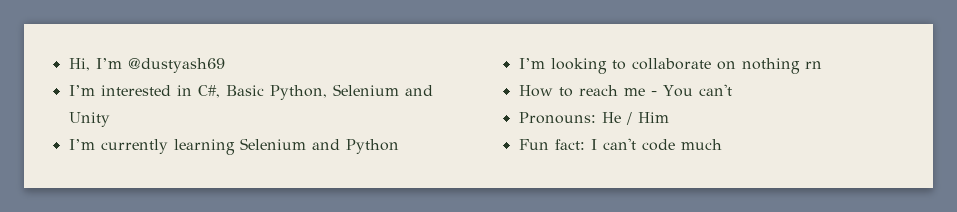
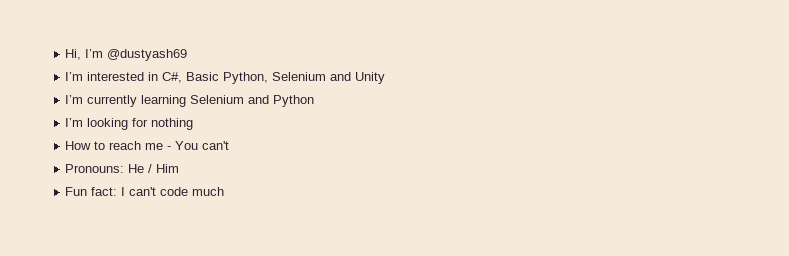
[611,58,736,70] to collaborate on -> [132,118,149,127] for
[804,61,822,69] rn -> (194, 124) none

